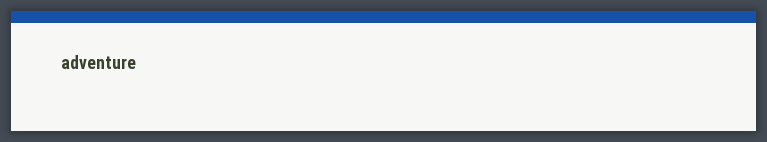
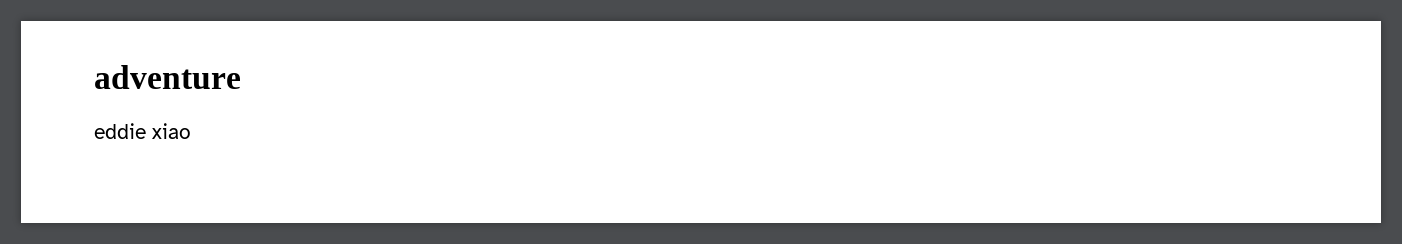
(136, 62) none -> [94,123,191,139] // eddie xiao

